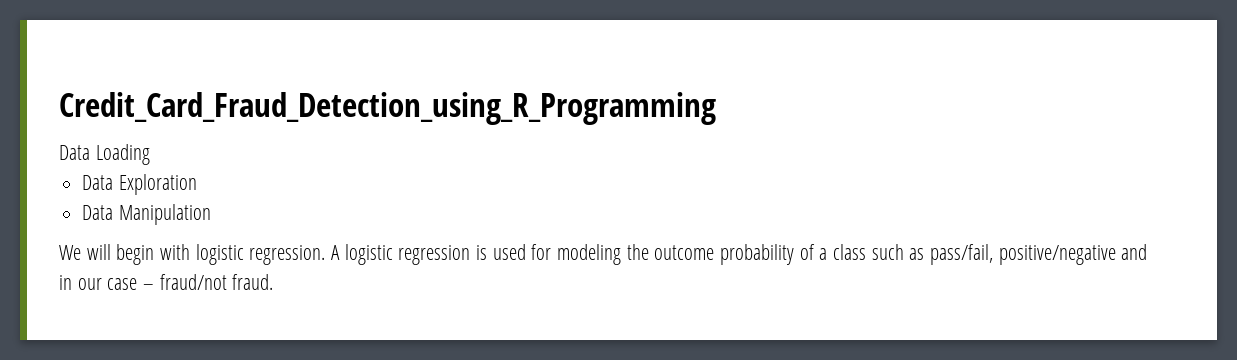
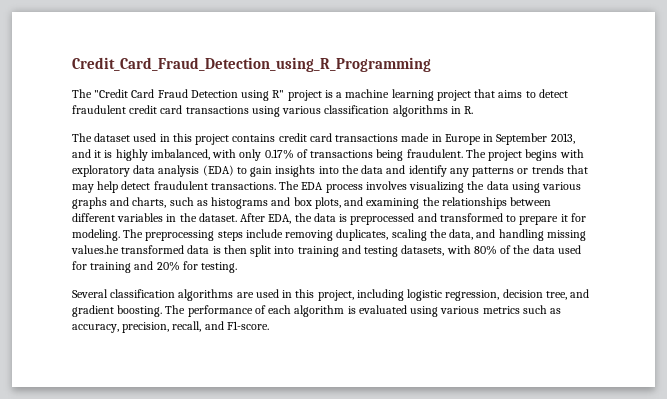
[59,144,150,165] [82,174,197,195] [82,204,211,225] [59,244,1148,265] [59,274,274,290] Data Loading // Data Exploration // Data Manipulation // We will begin with logistic regression. A logistic regression is used for modeling the outcome probability of a class such as pass/fail, positive/negative and in our case – fraud/not fraud. -> [72,89,568,101] [72,105,474,117] [72,133,575,145] [72,149,584,161] [72,165,588,177] [72,181,582,193] [72,197,552,209] [72,213,586,225] [72,229,586,241] [71,245,581,257] [72,261,238,273] [72,289,590,301] [72,305,562,317] [72,321,269,333] The "Credit Card Fraud Detection using R" project is a machine learning project that aims to detect fraudulent credit card transactions using various classification algorithms in R. // The dataset used in this project contains credit card transactions made in Europe in September 2013, and it is highly imbalanced, with only 0.17% of transactions being fraudulent. The project begins with exploratory data analysis (EDA) to gain insights into the data and identify any patterns or trends that may help detect fraudulent transactions. The EDA process involves visualizing the data using various graphs and charts, such as histograms and box plots, and examining the relationships between different variables in the dataset. After EDA, the data is preprocessed and transformed to prepare it for modeling. The preprocessing steps include removing duplicates, scaling the data, and handling missing values.he transformed data is then split into training and testing datasets, with 80% of the data used for training and 20% for testing. // Several classification algorithms are used in this project, including logistic regression, decision tree, and gradient boosting. The performance of each algorithm is evaluated using various metrics such as accuracy, precision, recall, and F1-score.

